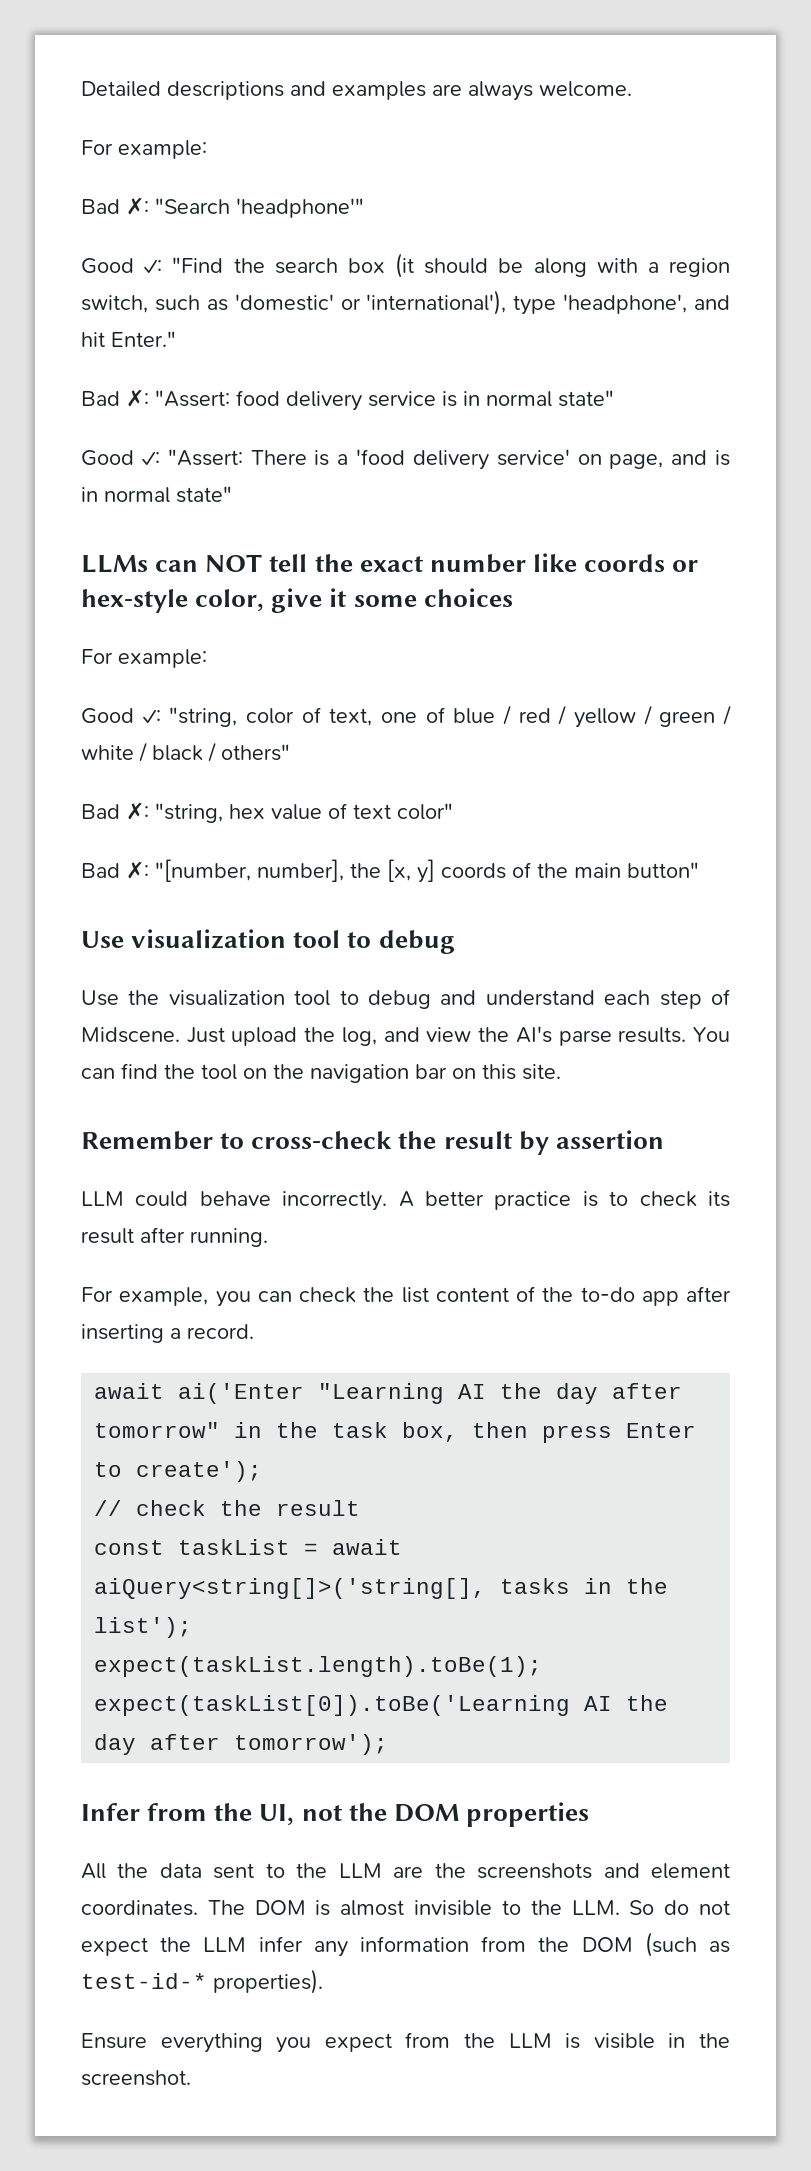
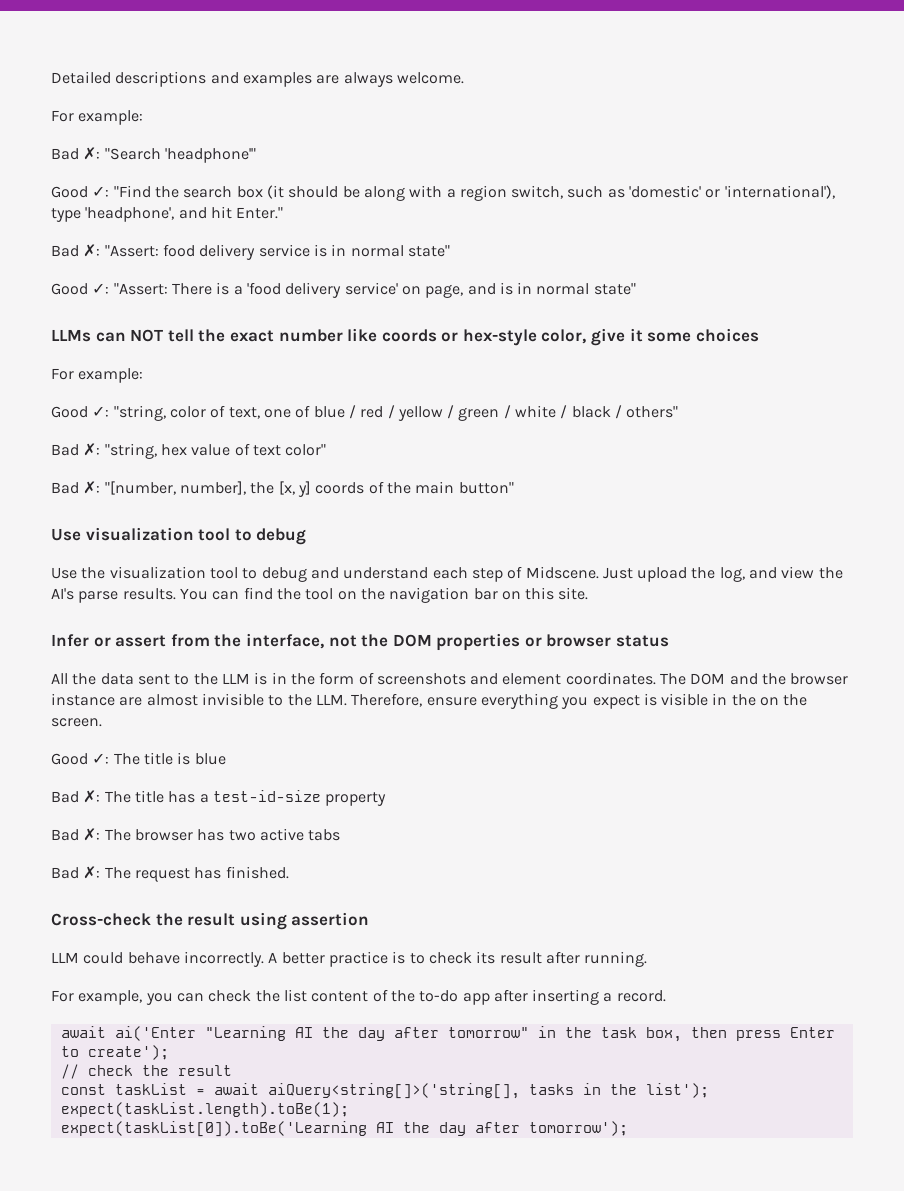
[81,1131,549,1155] Remember to cross-check the result by -> [51,633,670,651] [51,672,849,685] [51,693,808,709] [51,718,102,727] [51,752,226,765] [51,790,387,806] [51,828,341,841] [51,866,289,882] [51,912,287,930] Infer or assert from the interface, not the DOM properties or browser status // All the data sent to the LLM is in the form of screenshots and element coordinates. The DOM and the browser instance are almost invisible to the LLM. Therefore, ensure everything you expect is visible in the on the screen. // Good ✓: The title is blue // Bad ✗: The title has a test-id-size property // Bad ✗: The browser has two active tabs // Bad ✗: The request has finished. // Cross-check the result using
[81,1802,590,1827] [81,1863,730,1879] [81,1900,731,1916] [81,1932,730,1957] [81,1969,323,1994] [81,2032,731,2053] [81,2070,191,2086] // Infer from the UI, not the DOM properties // All the data sent to the LLM are the screenshots and element coordinates. The DOM is almost invisible to the LLM. So do not expect the LLM infer any information from the DOM (such as test-id-* properties). // Ensure everything you expect from the LLM is visible in the screenshot. -> (628, 1128) none

